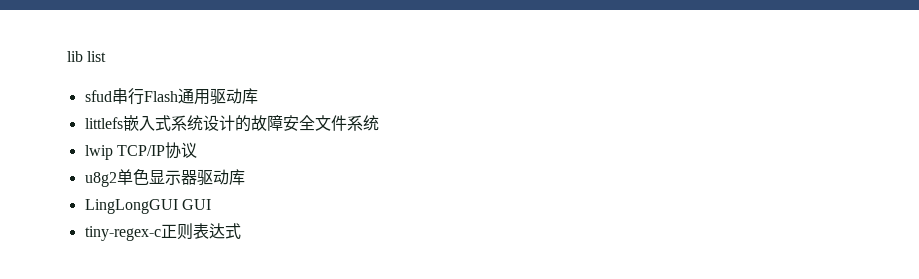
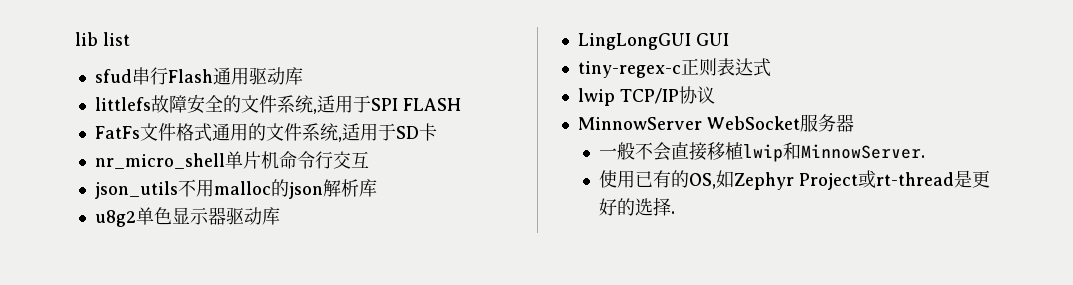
[122,115,251,132] 嵌入式系统设计的 -> (151, 104) none
[314,115,379,131] [84,142,197,160] 文件系统 // lwip TCP/IP协议 -> [222,95,461,114] [94,123,437,142] [94,151,369,169] [94,179,377,199] 的文件系统,适用于SPI FLASH // FatFs文件格式通用的文件系统,适用于SD卡 // nr_micro_shell单片机命令行交互 // json_utils不用malloc的json解析库
(241, 231) none -> [577,86,715,106] [577,114,854,132] [599,142,926,162] [599,170,991,190] [599,197,676,216] // lwip TCP/IP协议 // MinnowServer WebSocket服务器 // 一般不会直接移植lwip和MinnowServer. // 使用已有的OS,如Zephyr Project或rt-thread是更好的选择.

